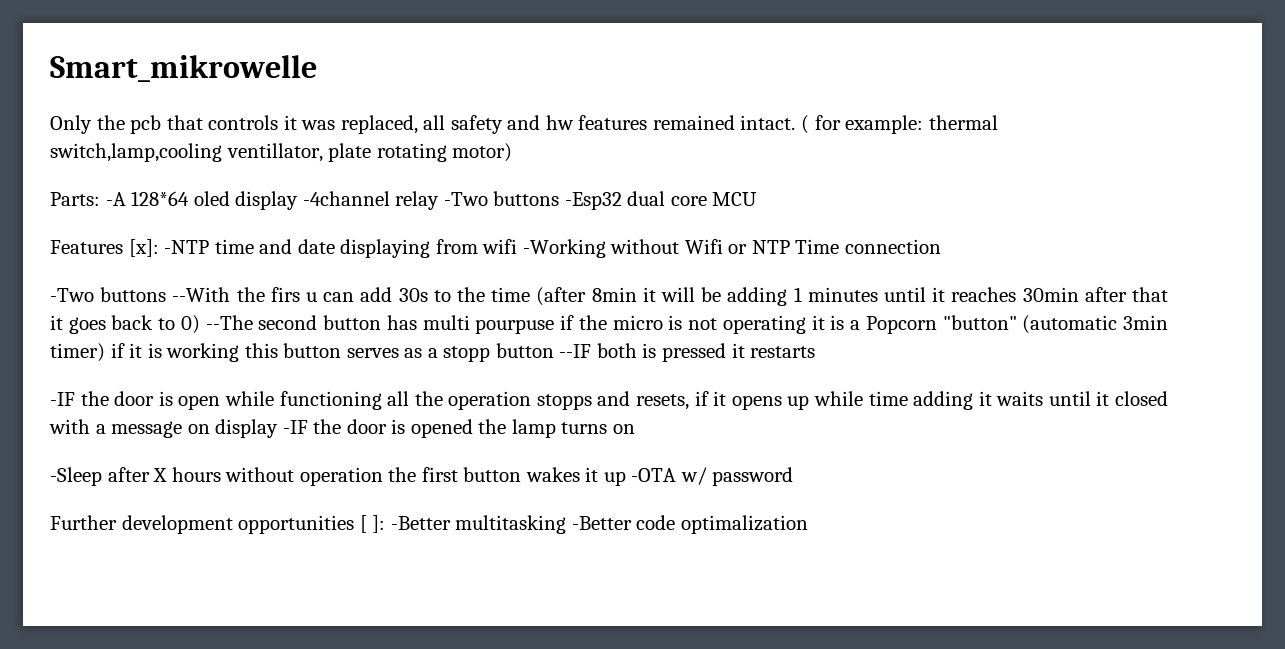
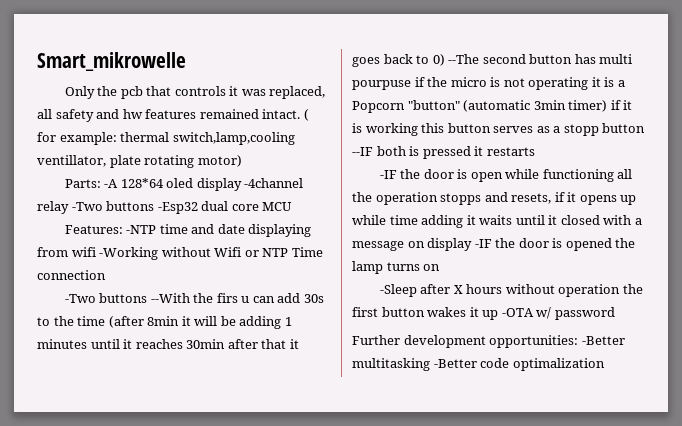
[50,239,159,257] Features [x]: -> [64,225,123,234] Features:
[238,515,386,534] opportunities [ ]: -> [489,335,579,348] opportunities:

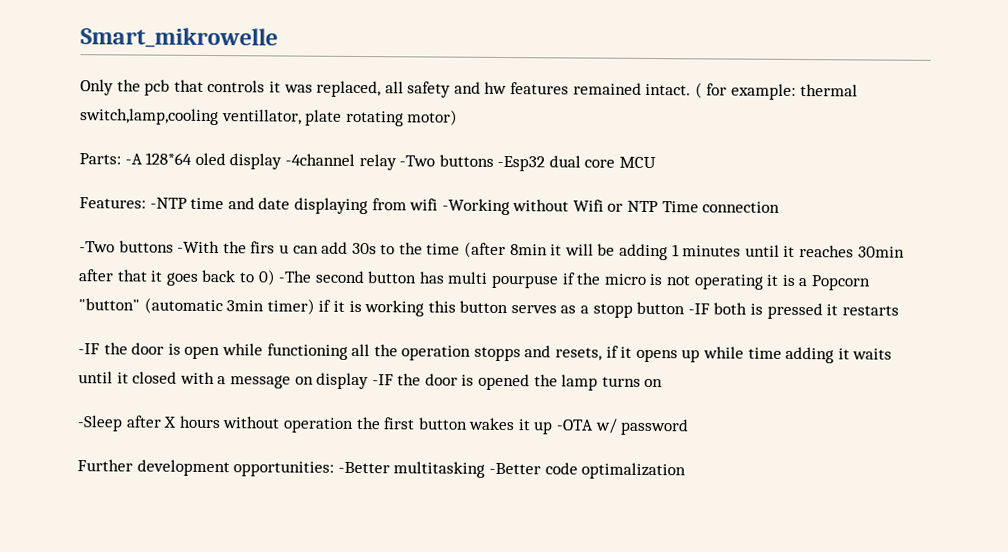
[150,293,190,303] --With -> [177,240,221,254] -With
[448,54,480,64] --The -> [278,270,313,283] -The
[352,147,373,156] --IF -> [687,303,710,315] -IF

